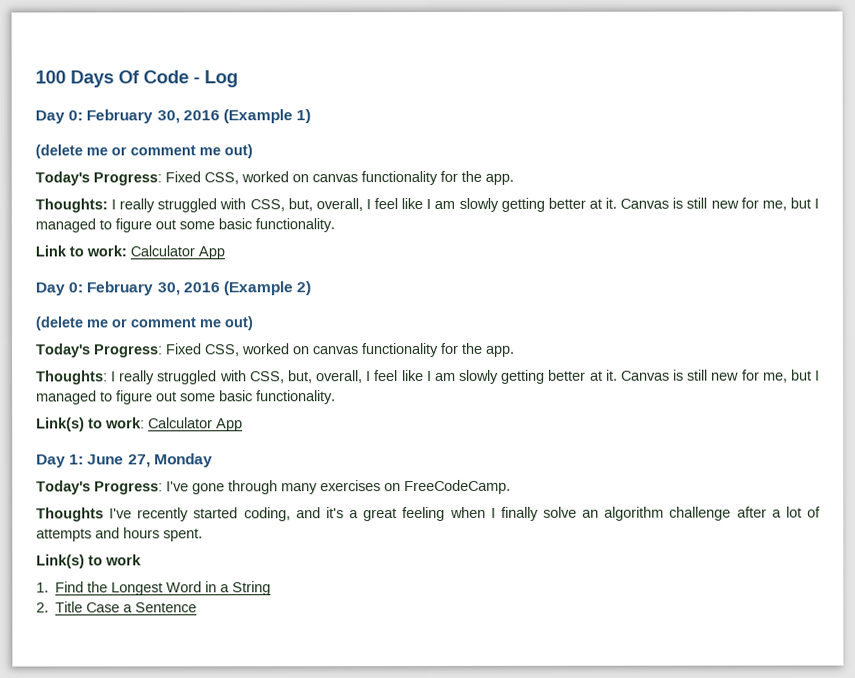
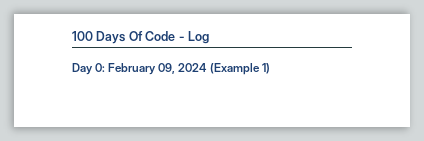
[156,110,220,124] 30, 2016 -> [158,63,208,74] 09, 2024
[35,144,253,159] [35,170,514,186] [35,197,820,213] [35,218,335,233] [35,245,225,260] [35,281,312,296] [35,316,253,331] [36,342,515,358] [36,369,820,385] [36,390,336,405] [36,417,243,432] [36,453,213,468] [36,479,511,495] [36,506,821,522] [36,527,203,542] [36,554,142,569] [36,581,272,596] [36,601,198,613] // (delete me or comment me out) // Today's Progress: Fixed CSS, worked on canvas functionality for the app. // Thoughts: I really struggled with CSS, but, overall, I feel like I am slowly getting better at it. Canvas is still new for me, but I managed to figure out some basic functionality. // Link to work: Calculator App // Day 0: February 30, 2016 (Example 2) // (delete me or comment me out) // Today's Progress: Fixed CSS, worked on canvas functionality for the app. // Thoughts: I really struggled with CSS, but, overall, I feel like I am slowly getting better at it. Canvas is still new for me, but I managed to figure out some basic functionality. // Link(s) to work: Calculator App // Day 1: June 27, Monday // Today's Progress: I've gone through many exercises on FreeCodeCamp. // Thoughts I've recently started coding, and it's a great feeling when I finally solve an algorithm challenge after a lot of attempts and hours spent. // Link(s) to work // 1. Find the Longest Word in a String // 2. Title Case a Sentence -> (270, 68) none

